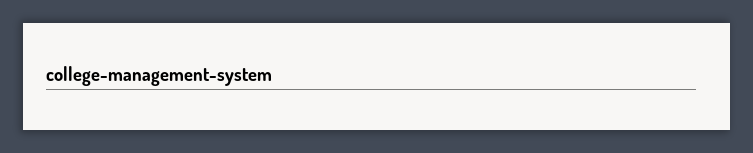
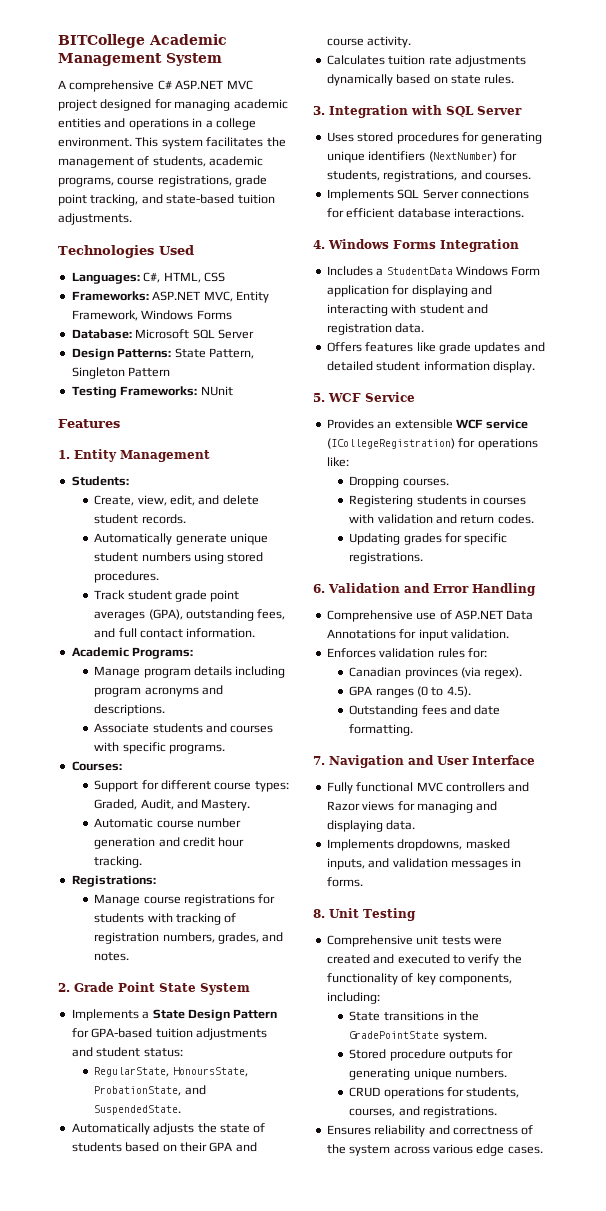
[46,66,272,86] college-management-system -> [58,34,227,48] [58,53,222,66] [58,80,253,92] [58,99,288,111] [58,118,256,130] [58,137,286,149] [58,156,264,168] [58,175,268,187] [58,194,275,206] [58,213,132,225] [58,245,194,258] [71,272,225,284] [71,291,269,303] [71,310,232,321] [71,329,254,339] [71,348,254,360] [71,367,171,379] [71,386,233,398] [58,419,120,428] [58,449,210,462] [71,476,129,486] [94,495,259,506] [94,514,186,524] [94,533,268,545] [94,552,264,564] [94,571,160,583] [94,590,240,602] [94,609,286,621] [94,628,256,638] [71,647,194,659] [94,666,286,678] [94,685,223,697] [94,704,166,716] [94,723,274,733] [94,742,225,754] [71,761,122,771] [94,780,289,792] [94,799,251,811] [94,818,241,828] [94,837,245,849] [94,856,143,868] [71,875,156,887] [94,894,276,906] [94,913,237,925] [94,932,284,944] [94,952,130,961] [58,982,250,995] [71,1009,278,1021] [71,1028,267,1040] [71,1047,183,1057] [94,1067,248,1077] [94,1085,206,1096] [94,1105,182,1115] [71,1123,266,1135] [71,1142,257,1152] [326,36,412,48] [326,55,526,67] [326,74,515,86] [313,105,522,118] [326,132,543,144] [326,151,517,163] [326,170,531,182] [326,189,529,201] [326,208,524,218] [313,239,519,252] [326,266,541,276] [326,285,492,297] [326,304,488,316] [326,323,425,335] [326,342,545,354] [326,361,535,373] [313,392,415,402] [326,419,529,429] [326,438,538,450] [326,457,349,467] [349,476,449,488] [349,495,527,507] [349,514,534,524] [349,533,508,545] [349,552,424,564] [313,583,536,596] [326,610,534,622] [326,629,509,641] [326,648,487,658] [349,667,523,679] [349,686,471,698] [349,705,501,717] [349,724,414,736] [313,755,535,768] [326,782,530,794] [326,801,498,813] [326,820,416,832] [326,839,510,851] [326,858,522,870] [326,877,363,887] [313,908,416,921] [326,935,502,947] [326,954,522,966] [326,973,512,985] [326,992,380,1004] [349,1011,480,1021] [349,1031,487,1042] [349,1049,514,1061] [349,1068,507,1080] [349,1087,520,1099] [349,1106,497,1118] [326,1125,534,1137] [326,1144,543,1156] BITCollege Academic Management System // A comprehensive C# ASP.NET MVC project designed for managing academic entities and operations in a college environment. This system facilitates the management of students, academic programs, course registrations, grade point tracking, and state-based tuition adjustments. // Technologies Used // Languages: C#, HTML, CSS // Frameworks: ASP.NET MVC, Entity Framework, Windows Forms // Database: Microsoft SQL Server // Design Patterns: State Pattern, Singleton Pattern // Testing Frameworks: NUnit // Features // 1. Entity Management // Students: // Create, view, edit, and delete student records. // Automatically generate unique student numbers using stored procedures. // Track student grade point averages (GPA), outstanding fees, and full contact information. // Academic Programs: // Manage program details including program acronyms and descriptions. // Associate students and courses with specific programs. // Courses: // Support for different course types: Graded, Audit, and Mastery. // Automatic course number generation and credit hour tracking. // Registrations: // Manage course registrations for students with tracking of registration numbers, grades, and notes. // 2. Grade Point State System // Implements a State Design Pattern for GPA-based tuition adjustments and student status: // RegularState, HonoursState, ProbationState, and SuspendedState. // Automatically adjusts the state of students based on their GPA and course activity. // Calculates tuition rate adjustments dynamically based on state rules. // 3. Integration with SQL Server // Uses stored procedures for generating unique identifiers (NextNumber) for students, registrations, and courses. // Implements SQL Server connections for efficient database interactions. // 4. Windows Forms Integration // Includes a StudentData Windows Form application for displaying and interacting with student and registration data. // Offers features like grade updates and detailed student information display. // 5. WCF Service // Provides an extensible WCF service (ICollegeRegistration) for operations like: // Dropping courses. // Registering students in courses with validation and return codes. // Updating grades for specific registrations. // 6. Validation and Error Handling // Comprehensive use of ASP.NET Data Annotations for input validation. // Enforces validation rules for: // Canadian provinces (via regex). // GPA ranges (0 to 4.5). // Outstanding fees and date formatting. // 7. Navigation and User Interface // Fully functional MVC controllers and Razor views for managing and displaying data. // Implements dropdowns, masked inputs, and validation messages in forms. // 8. Unit Testing // Comprehensive unit tests were created and executed to verify the functionality of key components, including: // State transitions in the GradePointState system. // Stored procedure outputs for generating unique numbers. // CRUD operations for students, courses, and registrations. // Ensures reliability and correctness of the system across various edge cases.

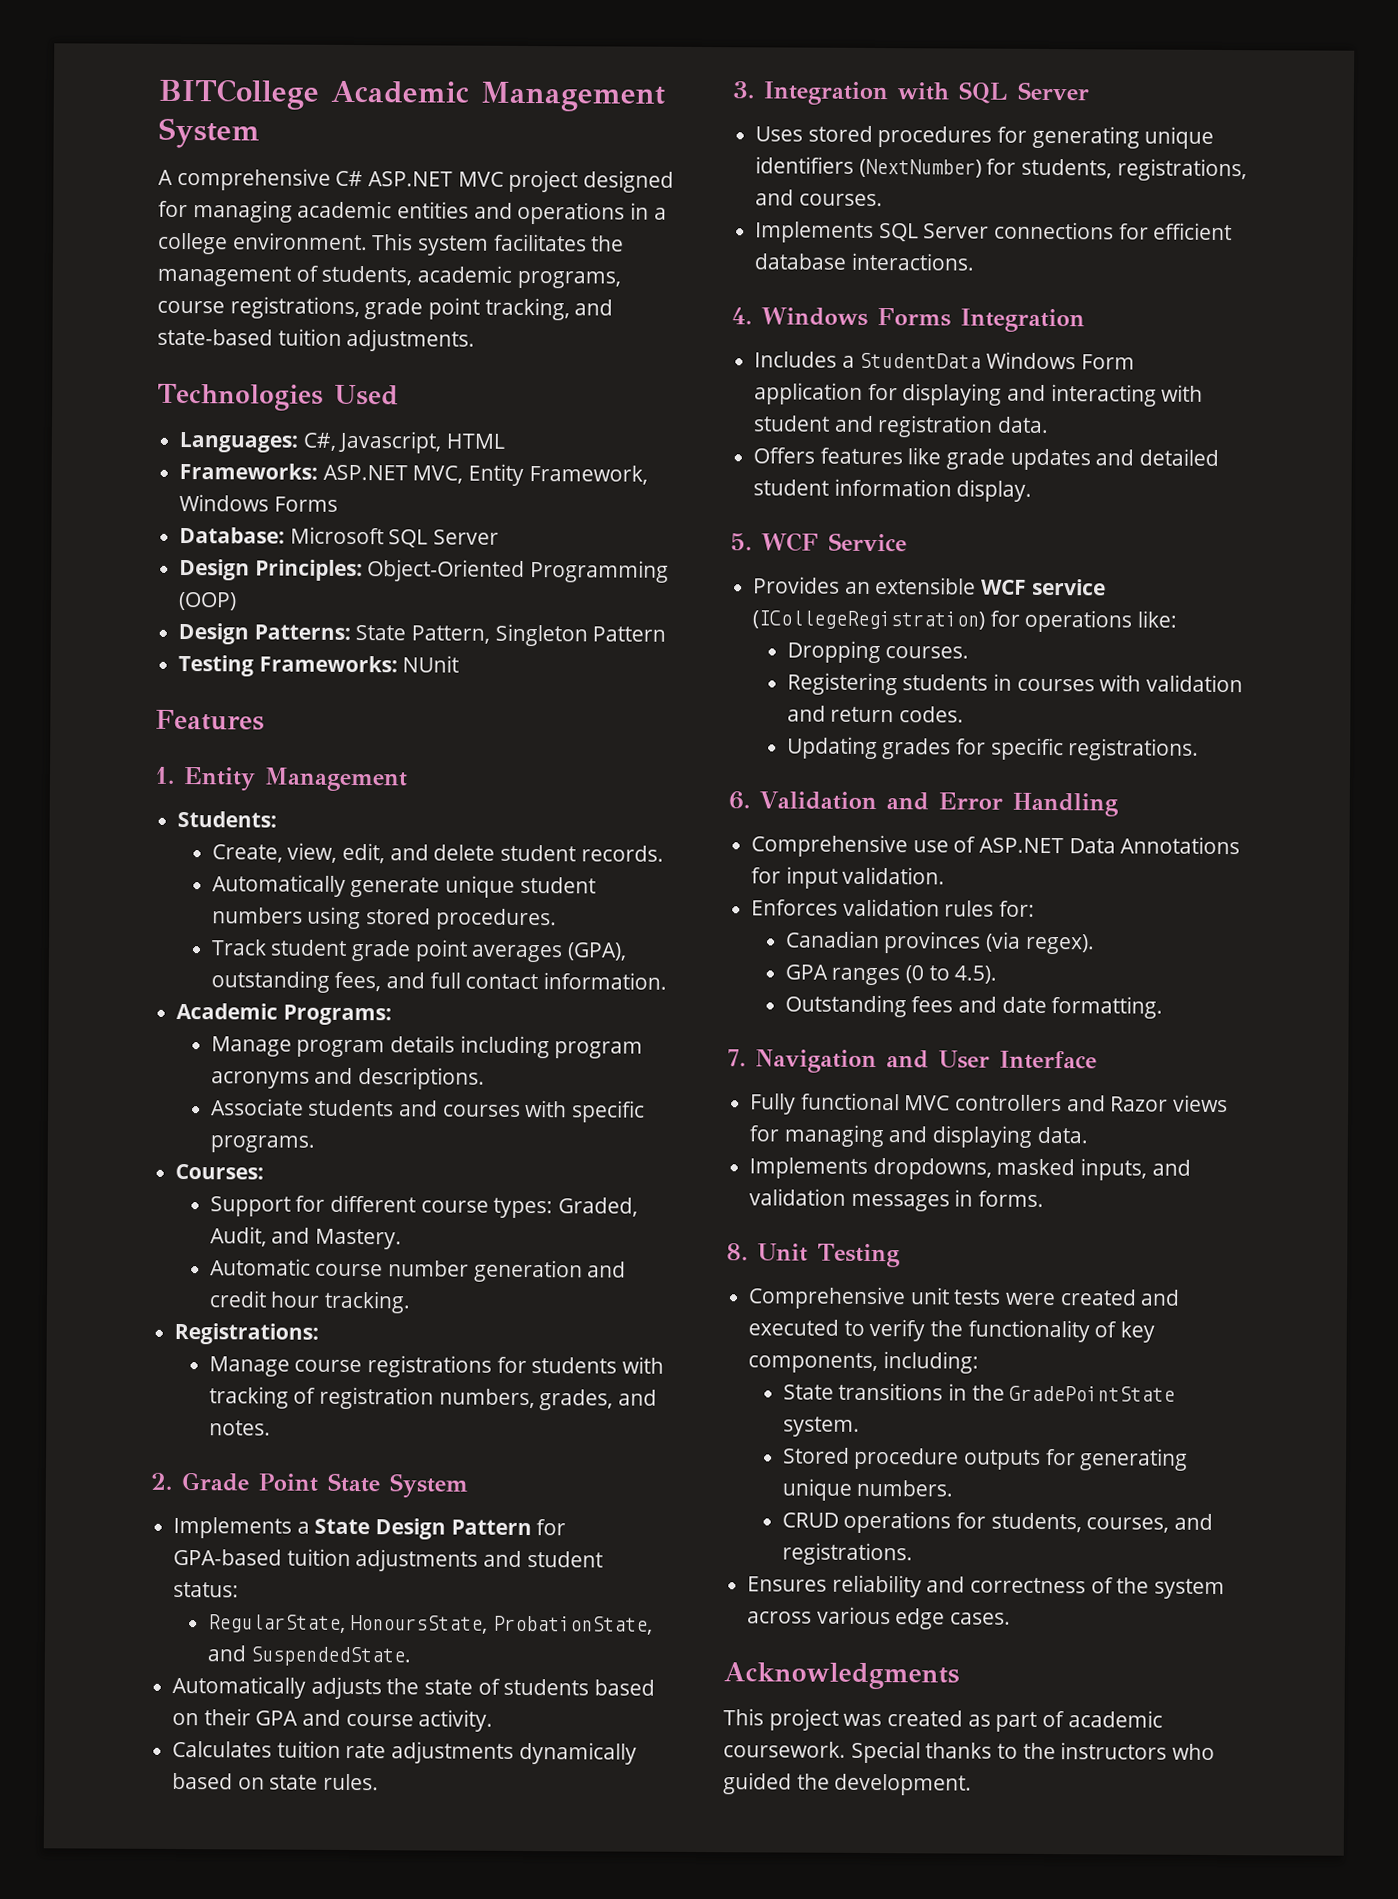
[163,272,225,283] HTML, CSS -> [338,430,506,454] Javascript, HTML
(254, 334) none -> [179,558,670,583] [178,591,238,611] // Design Principles: Object-Oriented Programming (OOP)
(543, 1150) none -> [723,1662,960,1690] [723,1708,1163,1732] [723,1740,1216,1764] [723,1772,973,1796] // Acknowledgments // This project was created as part of academic coursework. Special thanks to the instructors who guided the development.

